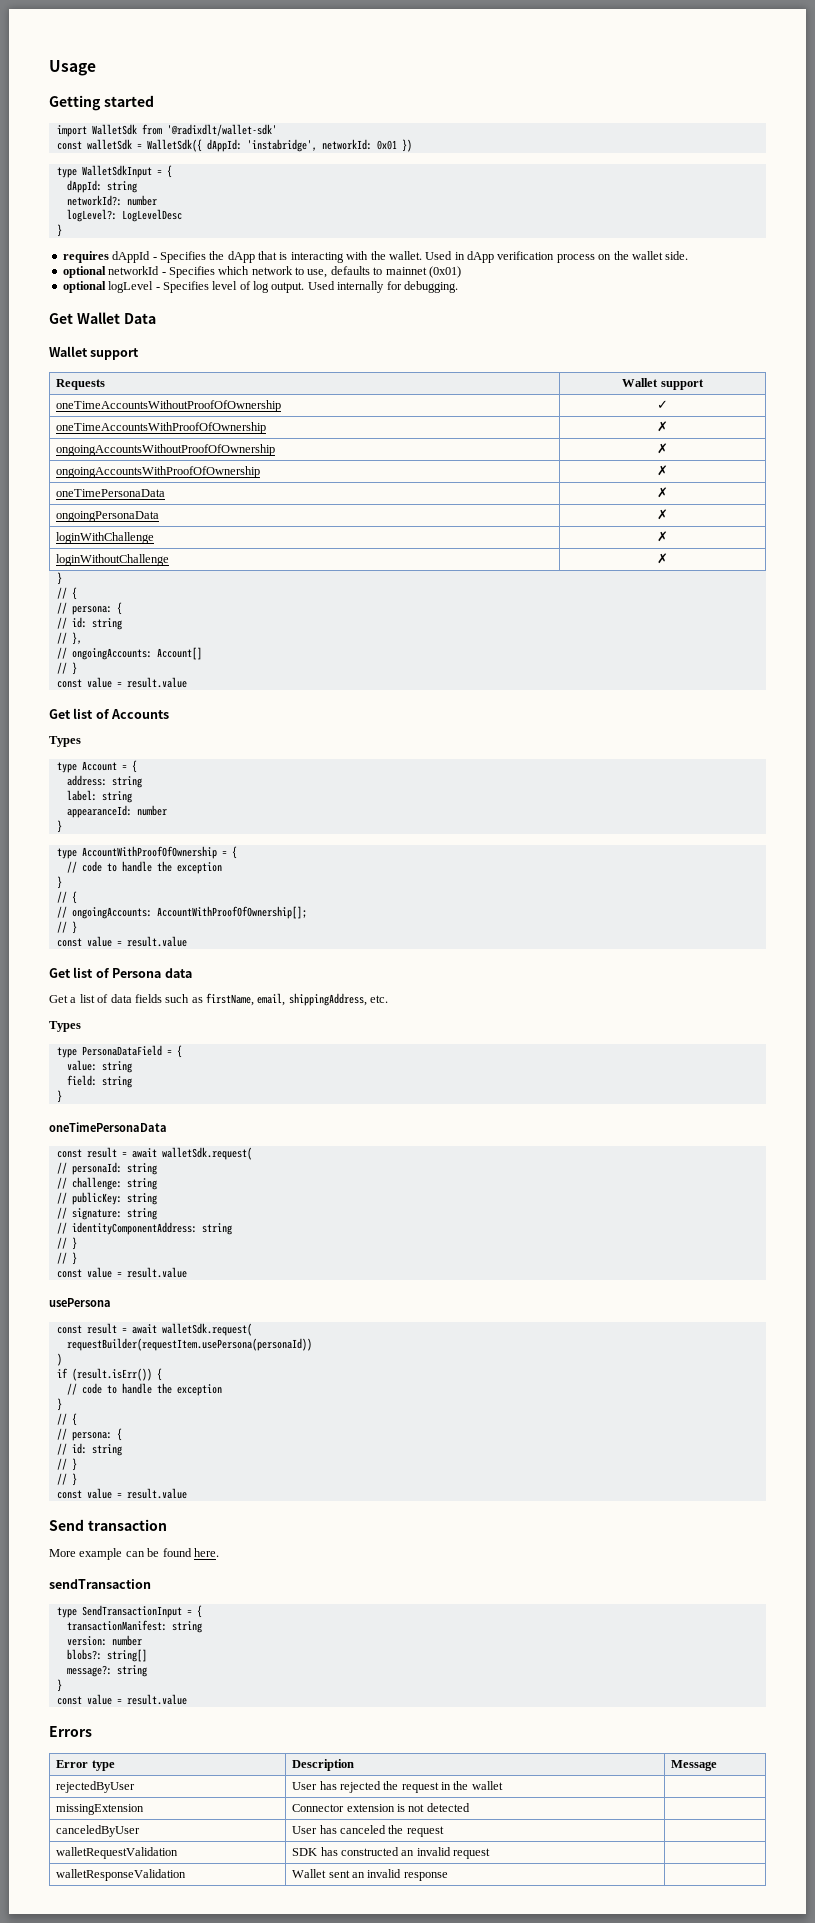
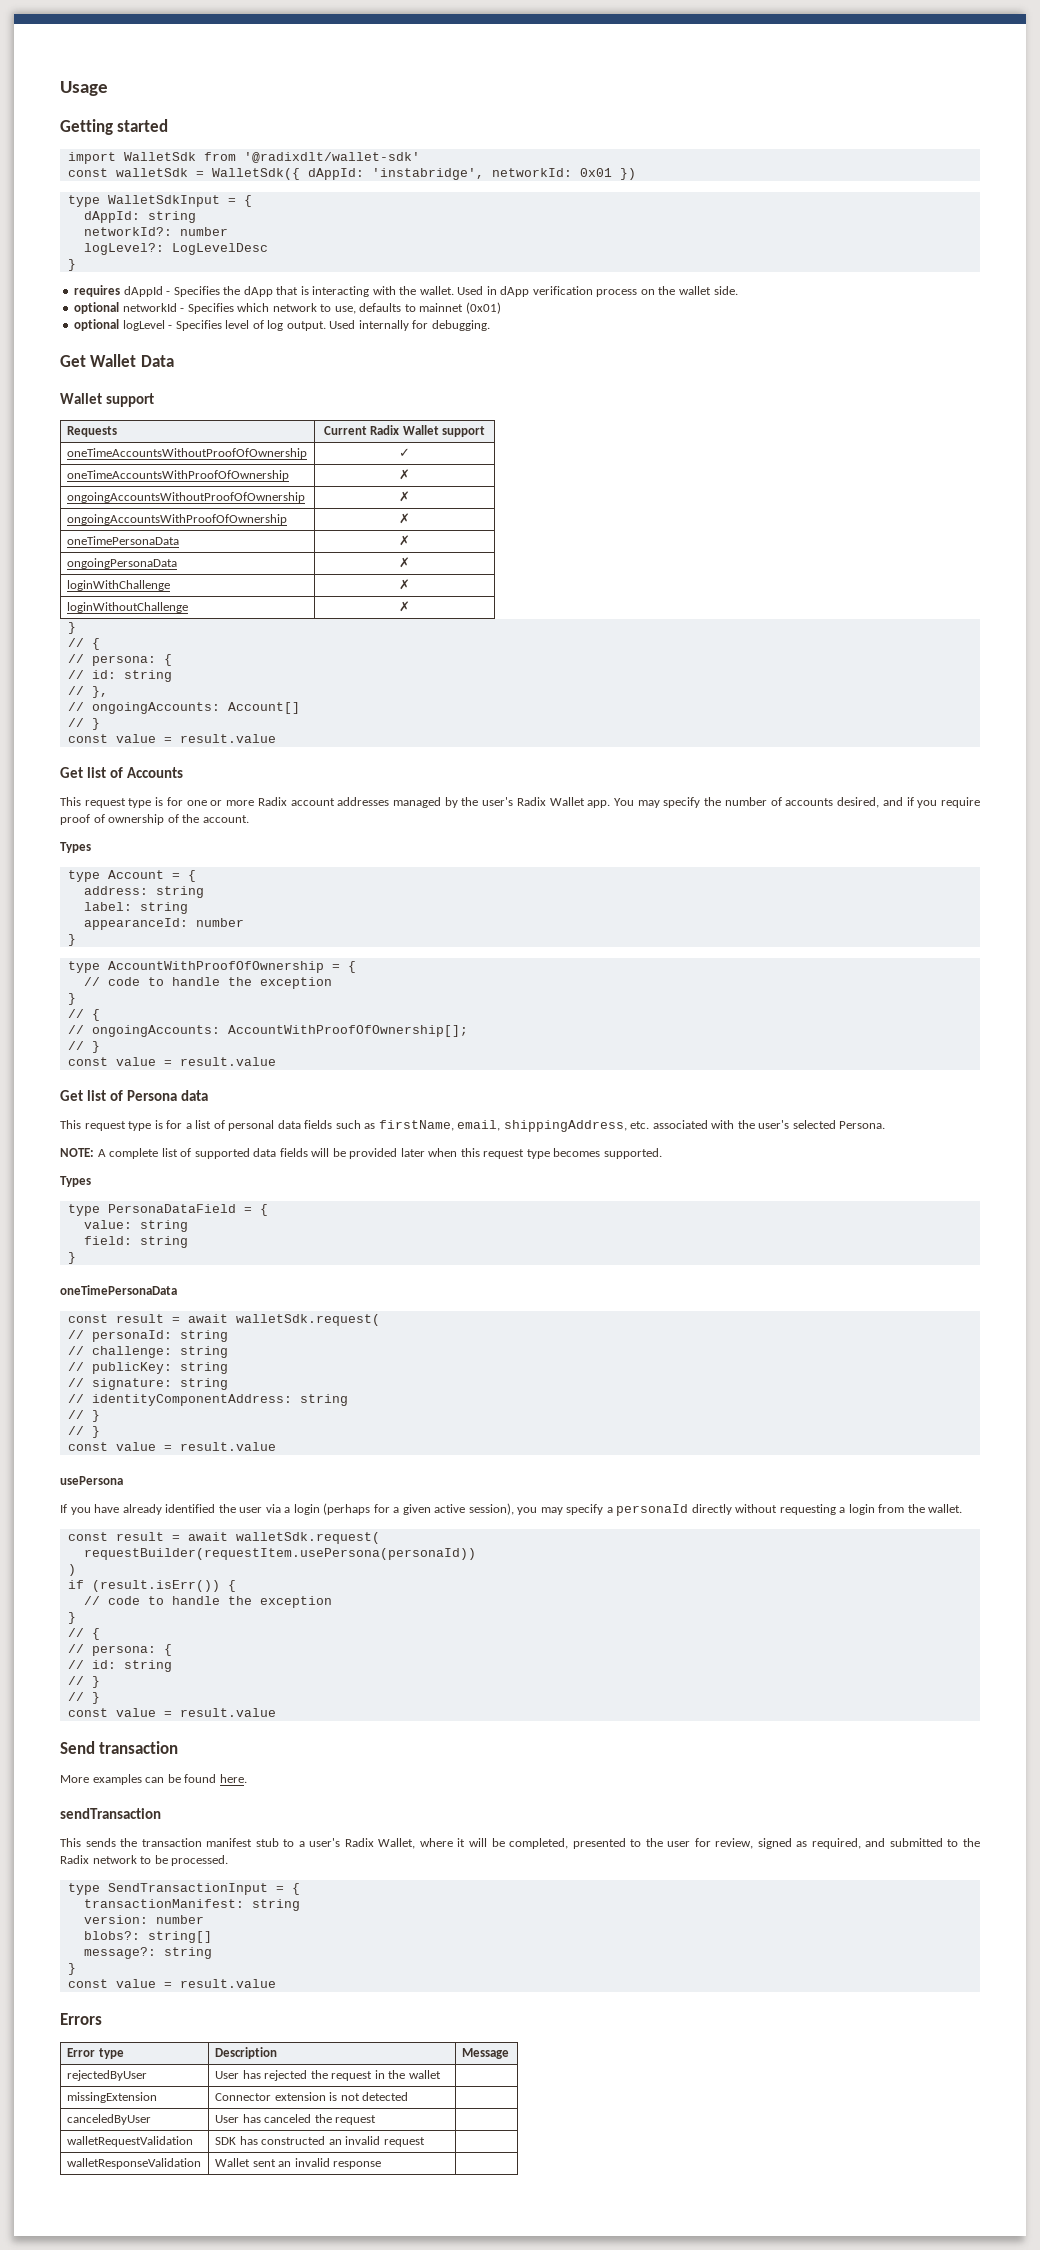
(106, 384) none -> [323,425,400,435] Current Radix
(170, 714) none -> [60,797,981,808] [60,814,249,825] // This request type is for one or more Radix account addresses managed by the user's Radix Wallet app. You may specify the number of accounts desired, and if you require proof of ownership of the account.
[49,995,68,1003] Get -> [60,1120,183,1131] This request type is for
(109, 998) none -> [228,1120,275,1131] personal
(389, 999) none -> [652,1120,886,1129] [60,1148,662,1159] associated with the user's selected Persona. // NOTE: A complete list of supported data fields will be provided later when this request type becomes supported.
(111, 1302) none -> [60,1503,963,1516] // If you have already identified the user via a login (perhaps for a given active session), you may specify a personaId directly without requesting a login from the wallet.
[79,1548,123,1560] example -> [92,1774,142,1785] examples
(151, 1584) none -> [60,1838,981,1849] [60,1855,229,1866] // This sends the transaction manifest stub to a user's Radix Wallet, where it will be completed, presented to the user for review, signed as required, and submitted to the Radix network to be processed.

